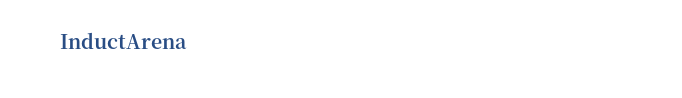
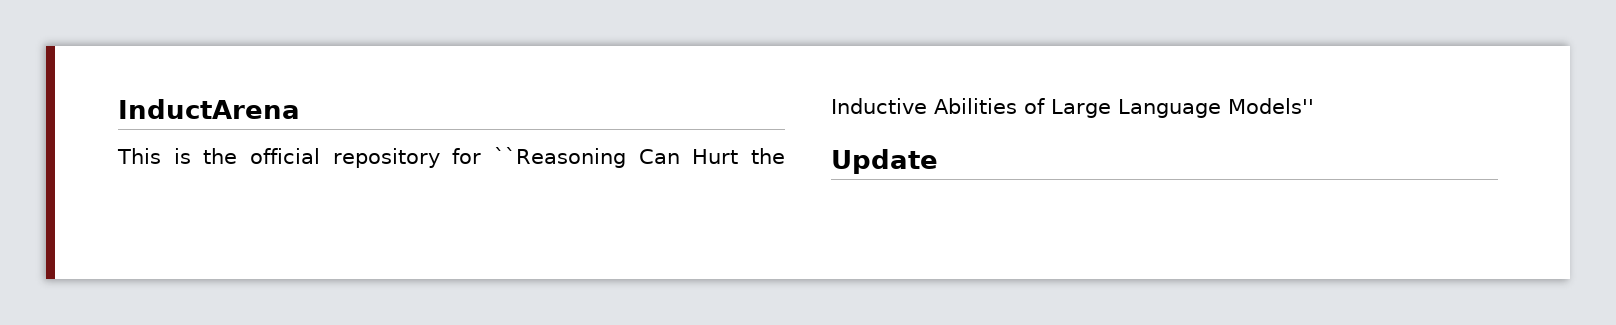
(187, 40) none -> [117,147,786,168] [831,98,1314,118] [831,149,938,174] // This is the official repository for ``Reasoning Can Hurt the Inductive Abilities of Large Language Models'' // Update

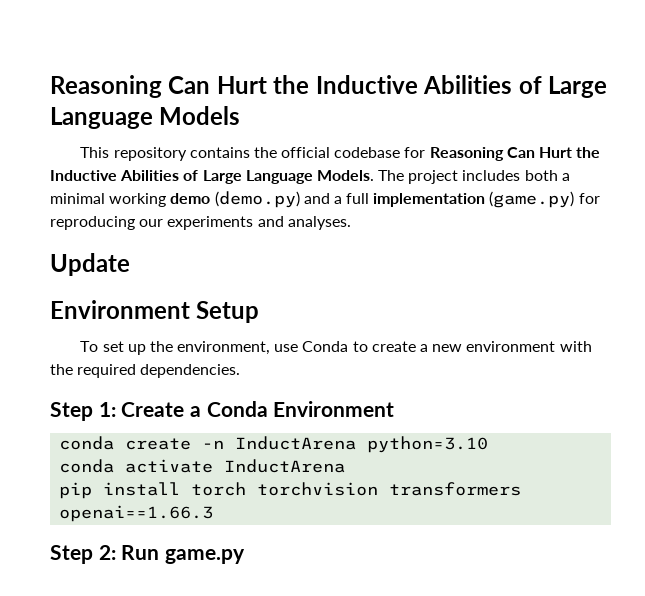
[118,99,300,119] [117,147,786,168] [831,98,1314,118] [831,149,938,174] InductArena // This is the official repository for ``Reasoning Can Hurt the Inductive Abilities of Large Language Models'' // Update -> [50,75,608,98] [50,106,241,129] [80,147,601,161] [50,170,570,184] [50,191,600,208] [50,216,351,230] [50,253,130,276] [50,300,260,323] [80,341,592,355] [50,364,241,378] [50,401,395,421] [59,436,489,453] [59,459,346,473] [59,482,522,499] [59,505,214,522] [50,545,246,564] Reasoning Can Hurt the Inductive Abilities of Large Language Models // This repository contains the official codebase for Reasoning Can Hurt the Inductive Abilities of Large Language Models. The project includes both a minimal working demo (demo.py) and a full implementation (game.py) for reproducing our experiments and analyses. // Update // Environment Setup // To set up the environment, use Conda to create a new environment with the required dependencies. // Step 1: Create a Conda Environment // conda create -n InductArena python=3.10 // conda activate InductArena // pip install torch torchvision transformers openai==1.66.3 // Step 2: Run game.py

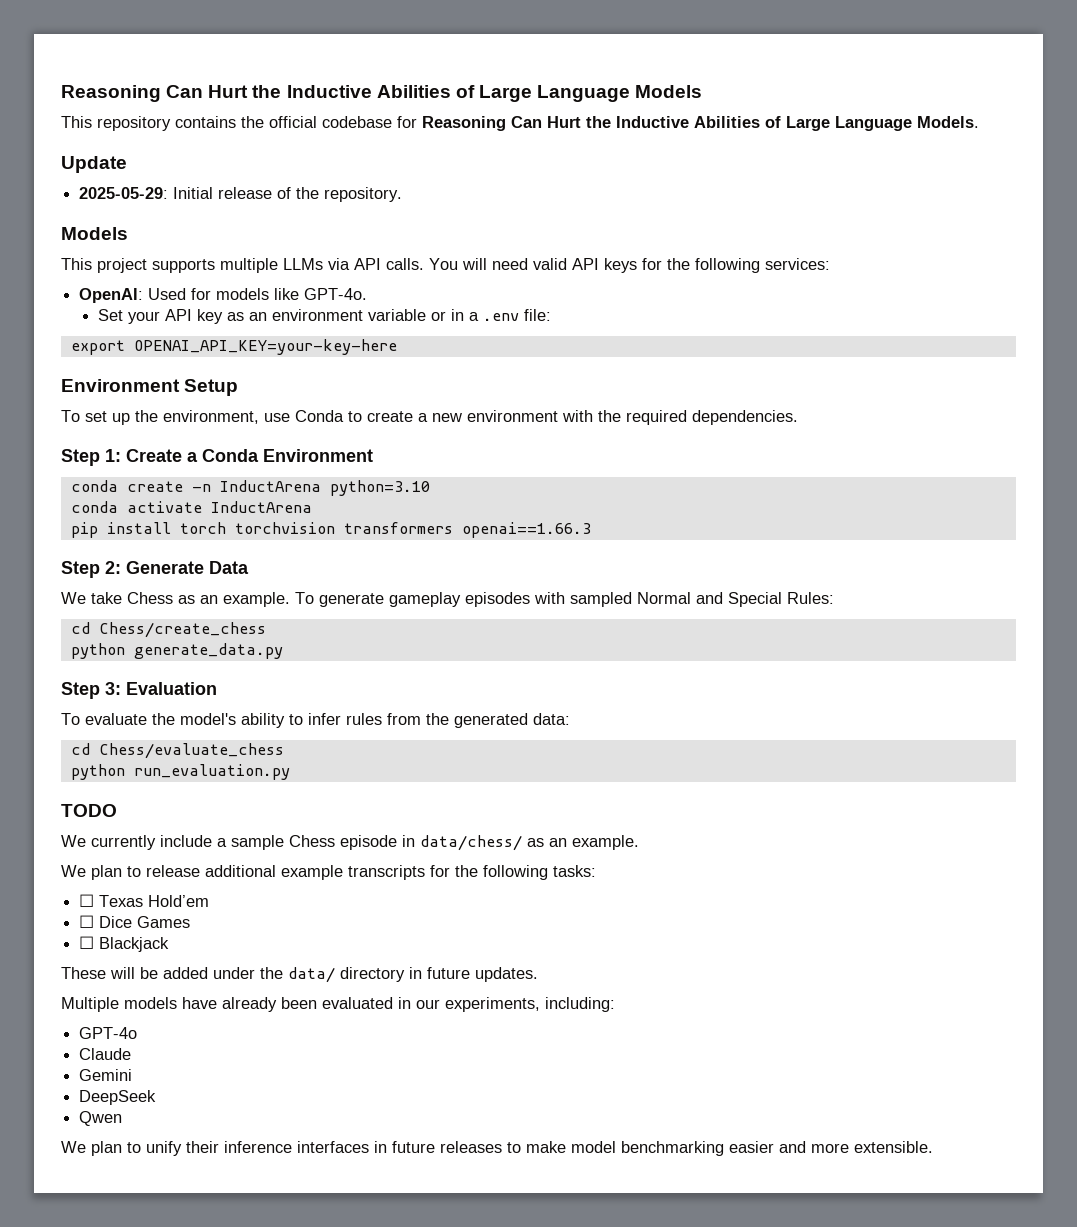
[378,170,570,184] [50,191,600,208] [50,216,351,230] [50,253,130,276] The project includes both a minimal working demo (demo.py) and a full implementation (game.py) for reproducing our experiments and analyses. // Update -> [61,156,127,173] [79,187,403,202] [61,227,128,240] [61,258,830,273] [79,288,368,303] [98,309,552,324] [70,339,397,355] // Update // 2025-05-29: Initial release of the repository. // Models // This project supports multiple LLMs via API calls. You will need valid API keys for the following services: // OpenAI: Used for models like GPT-4o. // Set your API key as an environment variable or in a .env file: // export OPENAI_API_KEY=your-key-here
[121,545,246,564] Run game.py -> [126,561,249,574] [61,592,834,607] [70,622,266,638] [70,643,283,659] [61,682,217,699] [61,713,570,728] [70,743,284,759] [70,764,290,780] [61,804,117,817] [61,835,639,851] [61,865,596,880] [79,894,210,907] [79,915,191,928] [79,936,170,952] [61,967,538,983] [61,997,615,1012] [79,1027,138,1039] [79,1048,132,1060] [79,1069,133,1081] [79,1090,157,1105] [79,1111,123,1126] [61,1141,933,1156] Generate Data // We take Chess as an example. To generate gameplay episodes with sampled Normal and Special Rules: // cd Chess/create_chess // python generate_data.py // Step 3: Evaluation // To evaluate the model's ability to infer rules from the generated data: // cd Chess/evaluate_chess // python run_evaluation.py // TODO // We currently include a sample Chess episode in data/chess/ as an example. // We plan to release additional example transcripts for the following tasks: // ☐ Texas Hold’em // ☐ Dice Games // ☐ Blackjack // These will be added under the data/ directory in future updates. // Multiple models have already been evaluated in our experiments, including: // GPT-4o // Claude // Gemini // DeepSeek // Qwen // We plan to unify their inference interfaces in future releases to make model benchmarking easier and more extensible.

